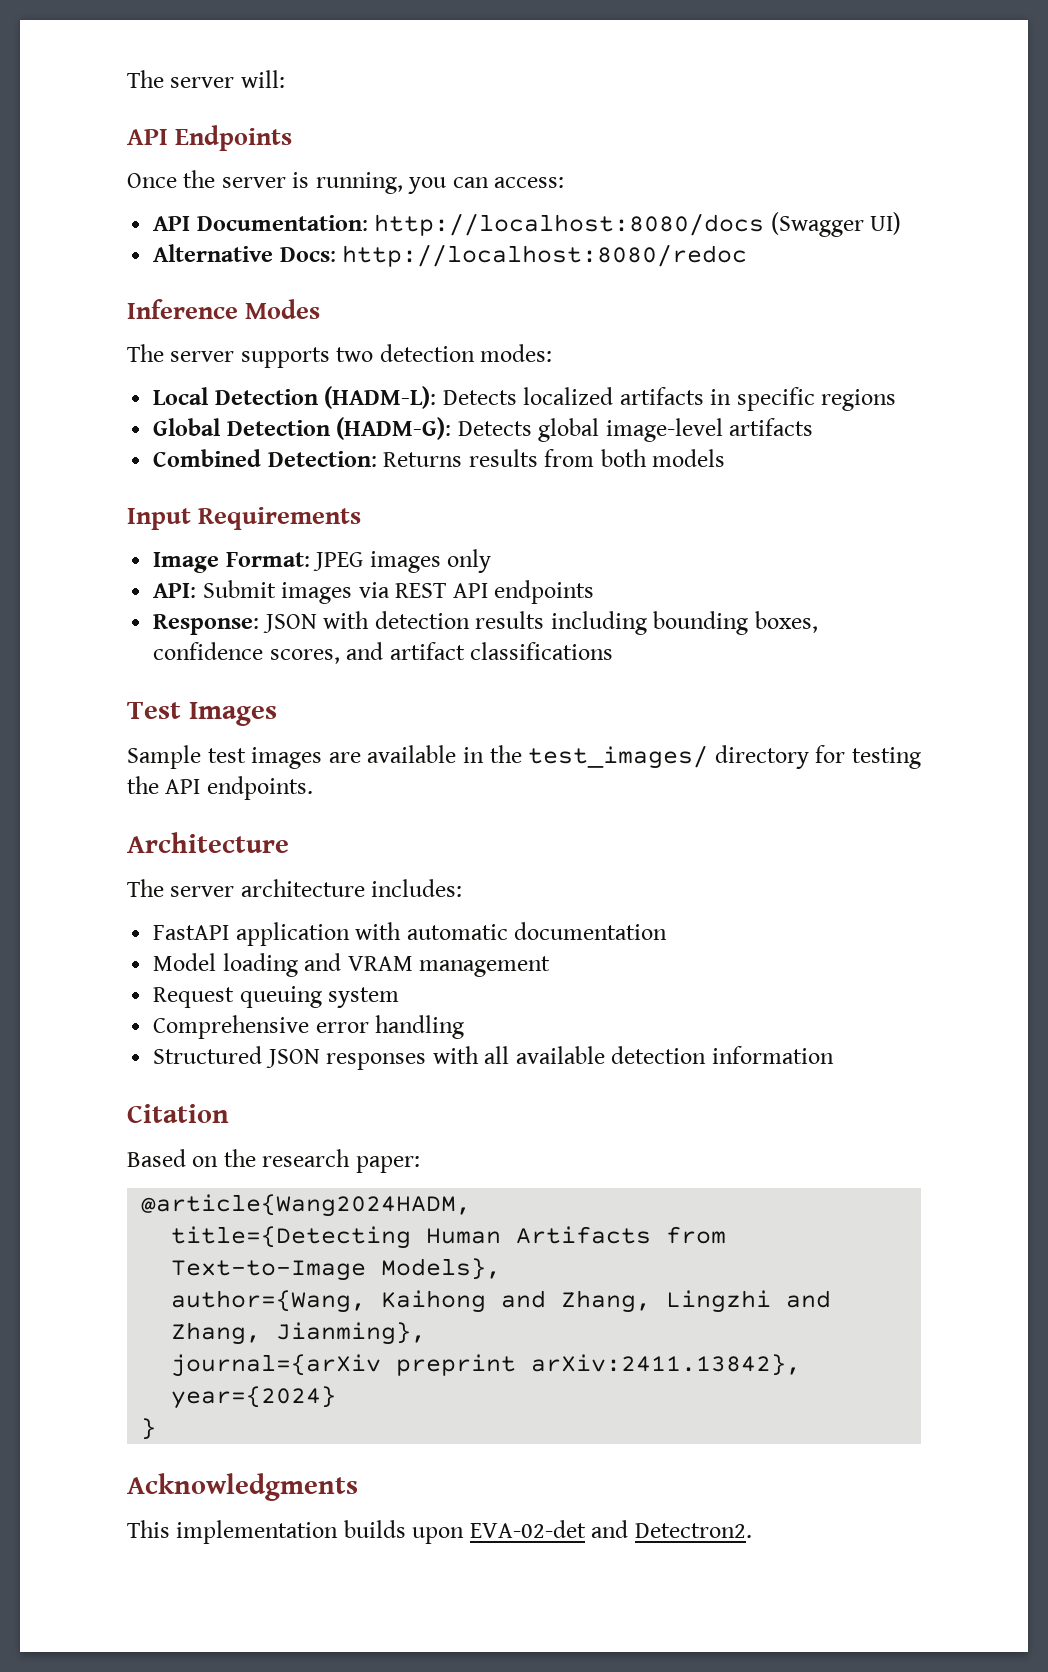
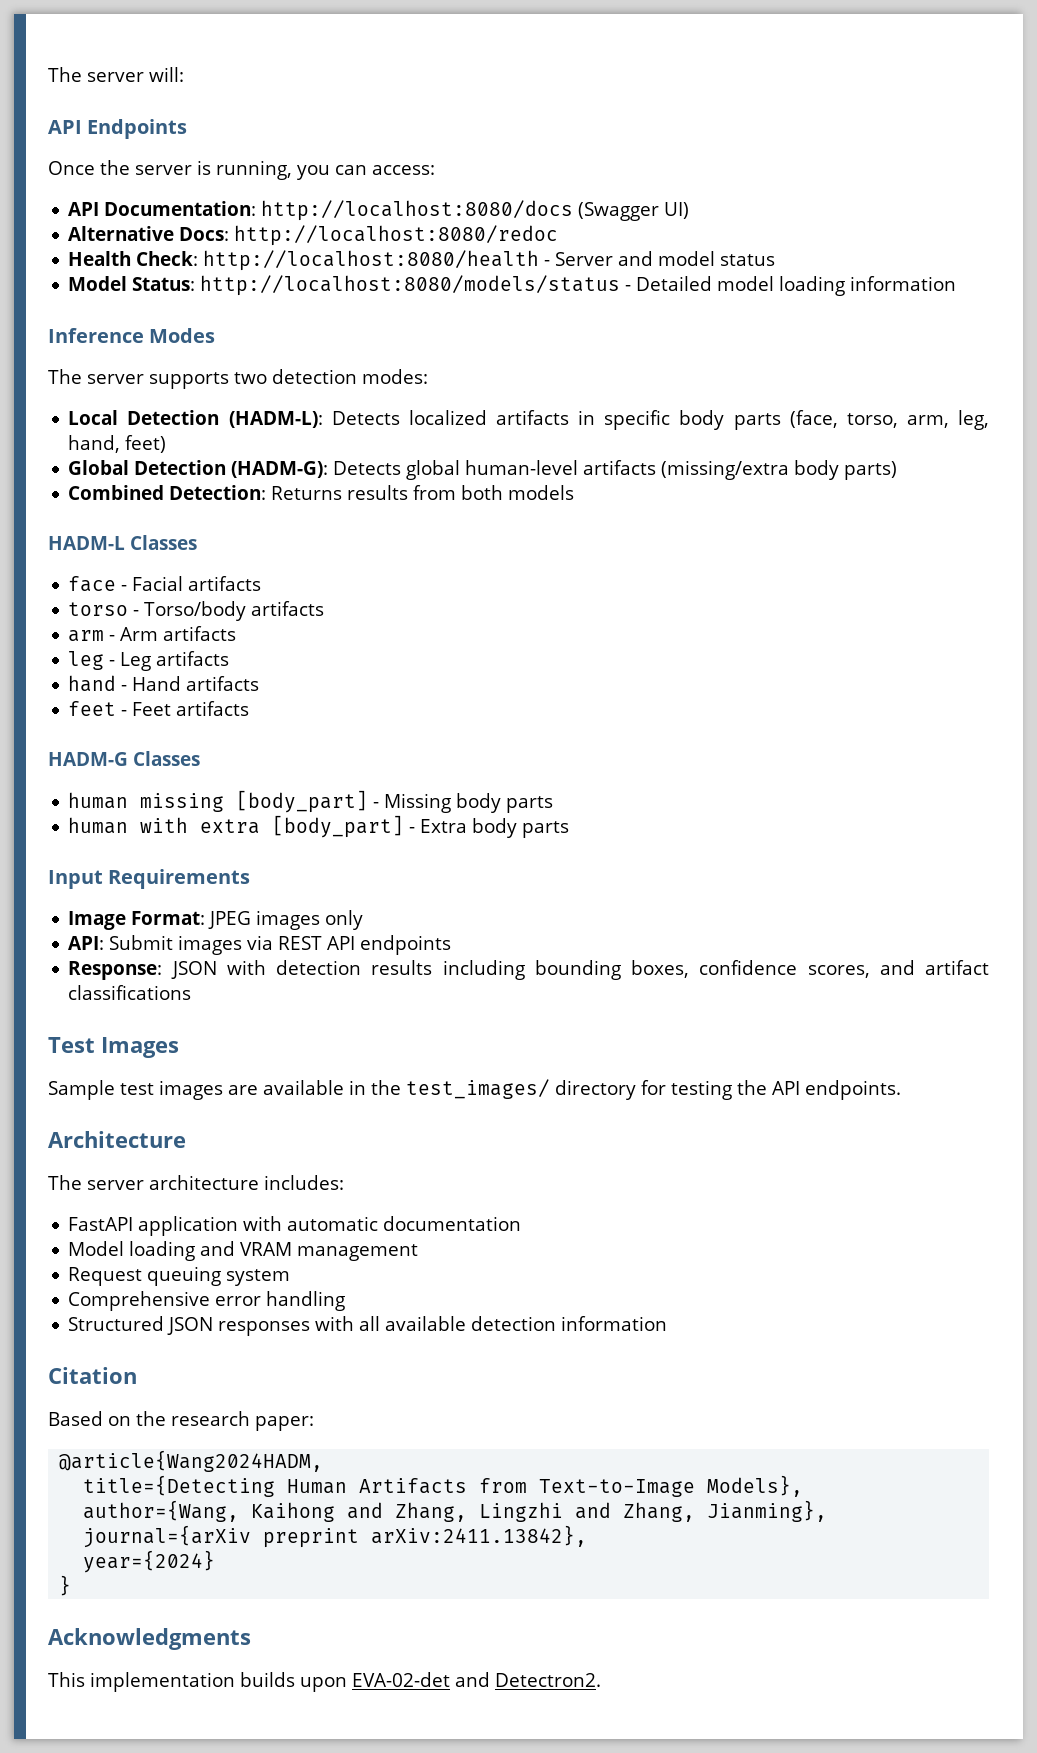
(748, 255) none -> [68,250,776,271] [68,275,957,296] // Health Check: http://localhost:8080/health - Server and model status // Model Status: http://localhost:8080/models/status - Detailed model loading information
[821,389,897,411] regions -> [679,410,989,430] [68,435,167,453] body parts (face, torso, arm, leg, hand, feet)
[605,418,814,442] image-level artifacts -> [465,460,898,480] human-level artifacts (missing/extra body parts)
(726, 458) none -> [48,535,197,550] [68,576,262,592] [68,601,325,621] [68,626,237,642] [68,651,230,671] [68,675,260,692] [68,701,250,716] [48,751,200,766] [68,790,554,813] [68,815,570,838] // HADM-L Classes // face - Facial artifacts // torso - Torso/body artifacts // arm - Arm artifacts // leg - Leg artifacts // hand - Hand artifacts // feet - Feet artifacts // HADM-G Classes // human missing [body_part] - Missing body parts // human with extra [body_part] - Extra body parts

